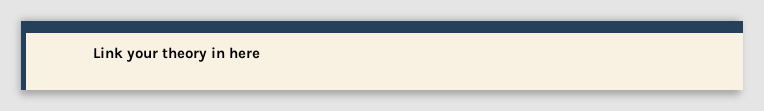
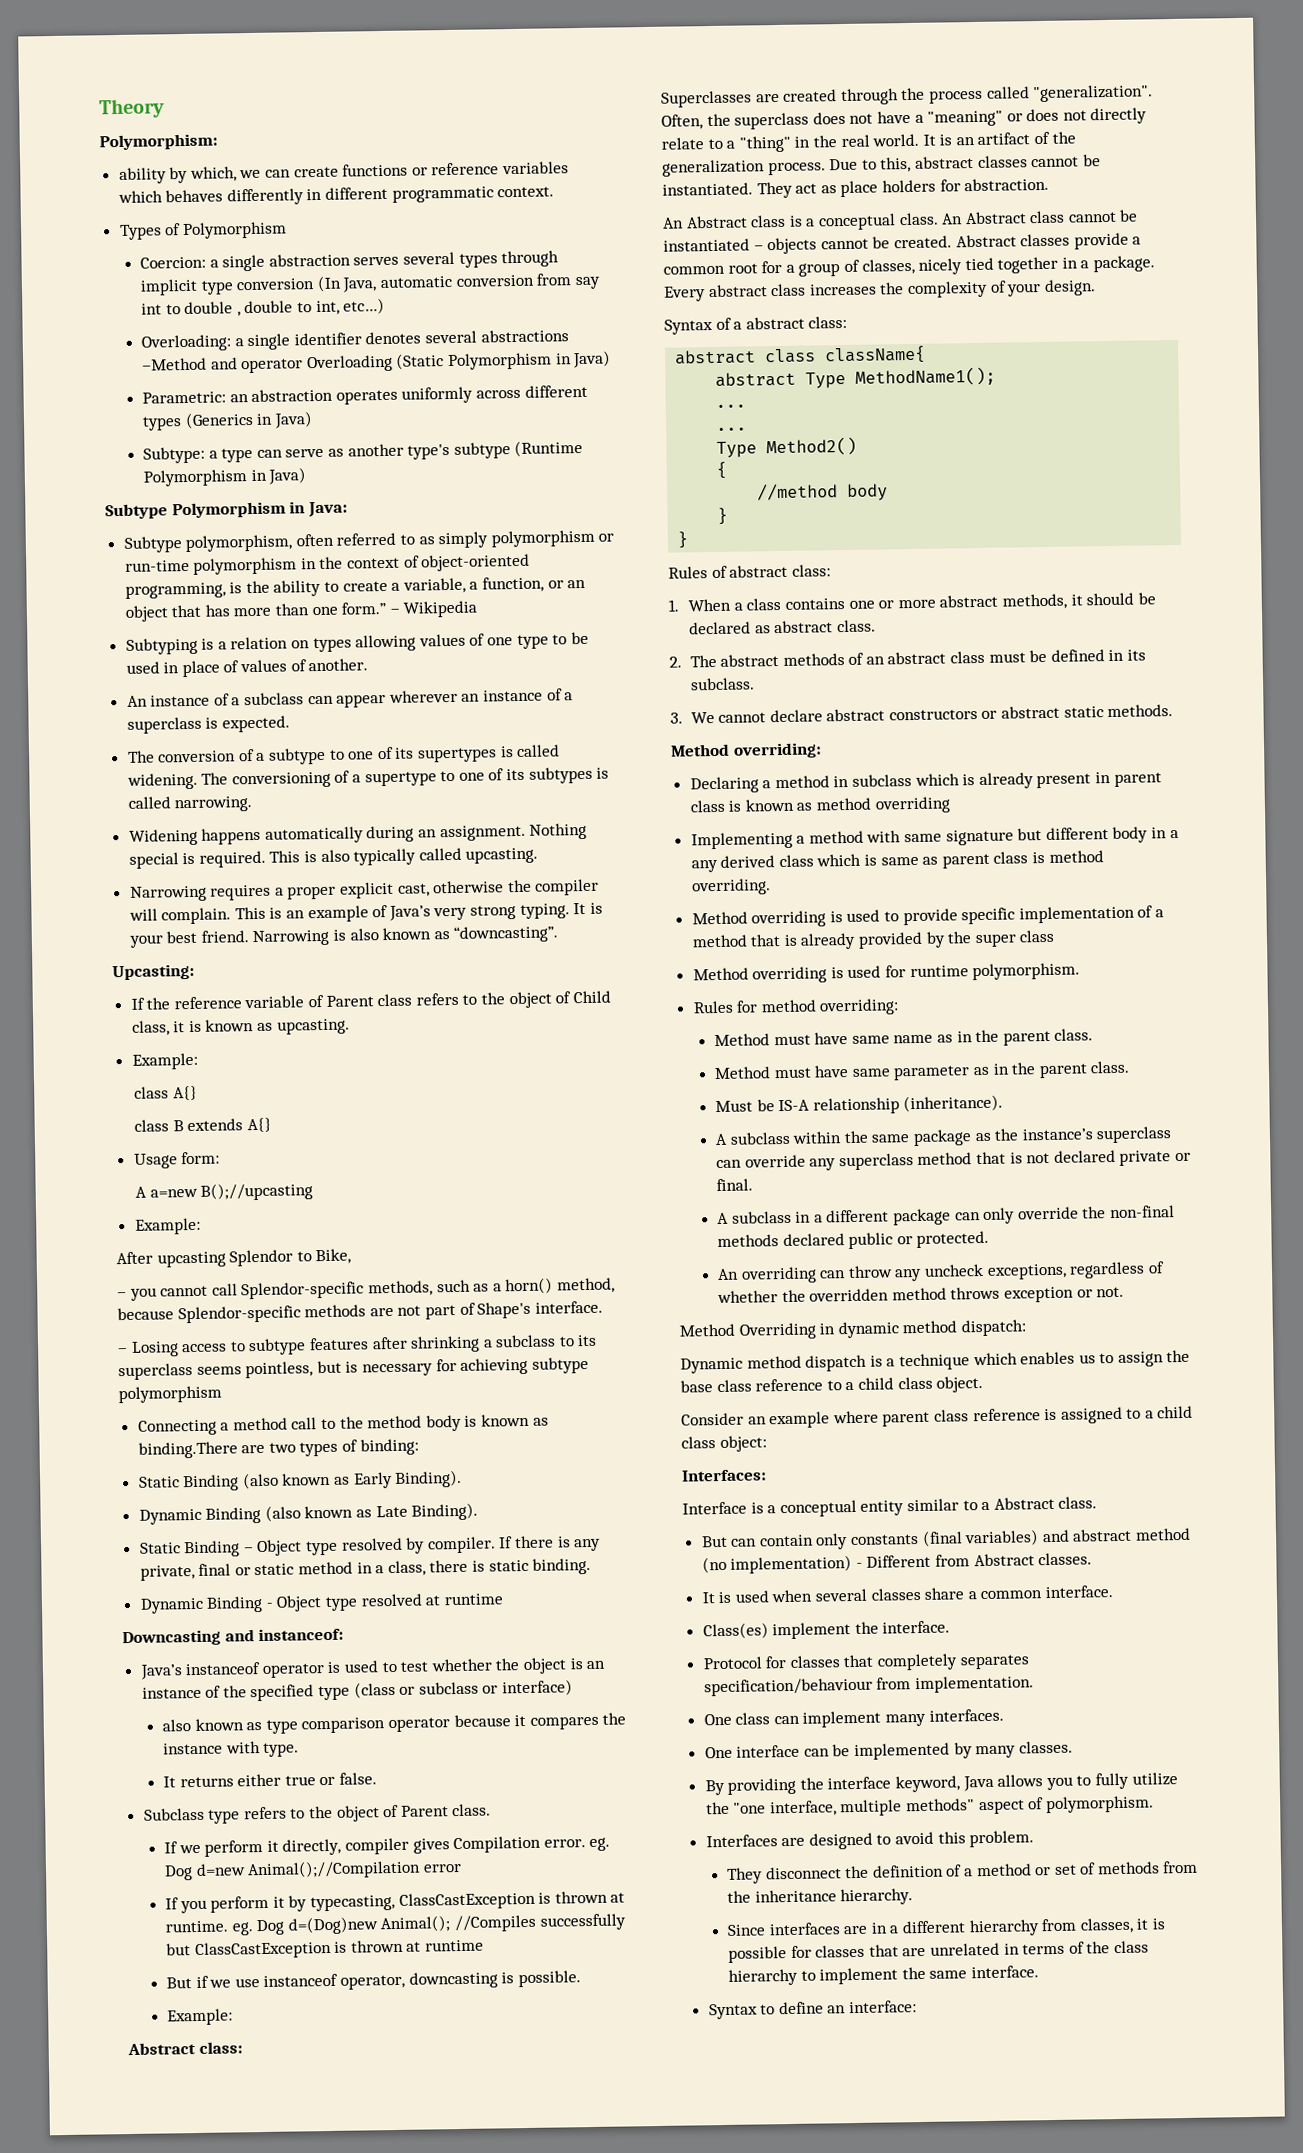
[93,47,261,62] Link your theory in here -> [99,98,165,119] [99,133,218,151] [118,161,570,184] [117,186,555,206] [119,221,287,240] [139,250,560,272] [139,273,601,296] [140,297,386,317] [140,329,569,352] [141,350,612,374] [141,384,588,405] [141,411,313,431] [142,439,584,464] [142,467,307,487] [105,501,348,520] [123,529,615,553] [124,553,531,575] [124,576,587,599] [124,600,478,622] [125,631,589,655] [125,658,369,678] [126,688,574,708] [126,715,290,734] [126,744,561,765] [126,766,610,790] [127,796,253,813] [128,822,588,846] [128,847,539,869] [129,878,600,902] [128,902,603,925] [128,925,559,948] [112,963,195,981] [130,990,611,1010] [131,1018,350,1036] [131,1052,198,1070] [134,1085,198,1101] [134,1117,273,1133] [133,1151,221,1169] [135,1182,314,1201] [134,1217,201,1235] [116,1248,352,1268] [117,1277,615,1301] [117,1300,603,1324] [118,1334,598,1357] [118,1356,589,1381] [118,1385,222,1404] [137,1413,549,1436] [137,1438,419,1459] [138,1469,463,1492] [138,1502,479,1525] [139,1535,602,1558] [139,1557,592,1581] [139,1593,503,1614] [122,1627,345,1647] [139,1657,606,1680] [141,1679,574,1702] [161,1712,627,1734] [162,1741,300,1757] [162,1772,377,1788] [143,1803,492,1824] [163,1835,611,1857] [163,1859,462,1881] [164,1890,626,1914] [164,1913,626,1936] [165,1939,484,1960] [165,1970,581,1990] [166,2008,233,2026] [127,2041,243,2056] [661,84,1154,108] [661,107,1148,130] [661,131,1076,153] [662,154,1101,177] [662,177,1050,199] [662,209,1139,231] [663,232,1142,255] [663,255,1156,277] [664,279,1096,302] [664,315,848,335] [674,345,927,365] [715,366,997,389] [715,404,747,408] [716,427,748,431] [716,436,858,458] [716,461,728,479] [757,483,889,501] [717,507,729,525] [677,531,689,549] [668,564,831,579] [668,592,1156,612] [689,619,877,635] [669,649,1146,668] [689,677,755,691] [670,704,1174,724] [670,742,822,759] [689,771,1162,794] [689,796,951,814] [690,826,1179,850] [690,850,1104,873] [691,878,771,896] [691,905,1165,928] [691,929,1056,950] [692,962,1081,984] [692,998,900,1016] [713,1028,1094,1047] [713,1060,1130,1081] [714,1094,1004,1115] [714,1126,1173,1147] [715,1149,1191,1171] [715,1178,753,1192] [716,1205,1175,1226] [716,1230,990,1250] [716,1261,1165,1284] [716,1286,1125,1304] [679,1319,1026,1340] [680,1349,1191,1374] [680,1375,984,1393] [681,1405,1194,1429] [681,1435,767,1453] [681,1469,767,1482] [682,1496,1098,1518] [700,1527,1192,1550] [701,1552,1093,1574] [701,1585,1114,1604] [702,1620,951,1640] [702,1653,1030,1671] [703,1675,1034,1697] [703,1708,1004,1728] [704,1740,1073,1760] [704,1772,1178,1796] [705,1795,1154,1817] [705,1830,1035,1850] [726,1860,1199,1884] [726,1888,914,1906] [726,1917,1166,1937] [727,1940,1149,1963] [727,1965,1039,1986] [708,2000,918,2020] Theory // Polymorphism: // ability by which, we can create functions or reference variables which behaves differently in different programmatic context. // Types of Polymorphism // Coercion: a single abstraction serves several types through implicit type conversion (In Java, automatic conversion from say int to double , double to int, etc…) // Overloading: a single identifier denotes several abstractions –Method and operator Overloading (Static Polymorphism in Java) // Parametric: an abstraction operates uniformly across different types (Generics in Java) // Subtype: a type can serve as another type's subtype (Runtime Polymorphism in Java) // Subtype Polymorphism in Java: // Subtype polymorphism, often referred to as simply polymorphism or run-time polymorphism in the context of object-oriented programming, is the ability to create a variable, a function, or an object that has more than one form.” – Wikipedia // Subtyping is a relation on types allowing values of one type to be used in place of values of another. // An instance of a subclass can appear wherever an instance of a superclass is expected. // The conversion of a subtype to one of its supertypes is called widening. The conversioning of a supertype to one of its subtypes is called narrowing. // Widening happens automatically during an assignment. Nothing special is required. This is also typically called upcasting. // Narrowing requires a proper explicit cast, otherwise the compiler will complain. This is an example of Java’s very strong typing. It is your best friend. Narrowing is also known as “downcasting”. // Upcasting: // If the reference variable of Parent class refers to the object of Child class, it is known as upcasting. // Example: // class A{} // class B extends A{} // Usage form: // A a=new B();//upcasting // Example: // After upcasting Splendor to Bike, // – you cannot call Splendor-specific methods, such as a horn() method, because Splendor-specific methods are not part of Shape's interface. // – Losing access to subtype features after shrinking a subclass to its superclass seems pointless, but is necessary for achieving subtype polymorphism // Connecting a method call to the method body is known as binding.There are two types of binding: // Static Binding (also known as Early Binding). // Dynamic Binding (also known as Late Binding). // Static Binding – Object type resolved by compiler. If there is any private, final or static method in a class, there is static binding. // Dynamic Binding - Object type resolved at runtime // Downcasting and instanceof: // Java’s instanceof operator is used to test whether the object is an instance of the specified type (class or subclass or interface) // also known as type comparison operator because it compares the instance with type. // It returns either true or false. // Subclass type refers to the object of Parent class. // If we perform it directly, compiler gives Compilation error. eg. Dog d=new Animal();//Compilation error // If you perform it by typecasting, ClassCastException is thrown at runtime. eg. Dog d=(Dog)new Animal(); //Compiles successfully but ClassCastException is thrown at runtime // But if we use instanceof operator, downcasting is possible. // Example: // Abstract class: // Superclasses are created through the process called "generalization". Often, the superclass does not have a "meaning" or does not directly relate to a "thing" in the real world. It is an artifact of the generalization process. Due to this, abstract classes cannot be instantiated. They act as place holders for abstraction. // An Abstract class is a conceptual class. An Abstract class cannot be instantiated – objects cannot be created. Abstract classes provide a common root for a group of classes, nicely tied together in a package. Every abstract class increases the complexity of your design. // Syntax of a abstract class: // abstract class className{ // abstract Type MethodName1(); // ... // ... // Type Method2() // { // //method body // } // } // Rules of abstract class: // 1. When a class contains one or more abstract methods, it should be declared as abstract class. // 2. The abstract methods of an abstract class must be defined in its subclass. // 3. We cannot declare abstract constructors or abstract static methods. // Method overriding: // Declaring a method in subclass which is already present in parent class is known as method overriding // Implementing a method with same signature but different body in a any derived class which is same as parent class is method overriding. // Method overriding is used to provide specific implementation of a method that is already provided by the super class // Method overriding is used for runtime polymorphism. // Rules for method overriding: // Method must have same name as in the parent class. // Method must have same parameter as in the parent class. // Must be IS-A relationship (inheritance). // A subclass within the same package as the instance’s superclass can override any superclass method that is not declared private or final. // A subclass in a different package can only override the non-final methods declared public or protected. // An overriding can throw any uncheck exceptions, regardless of whether the overridden method throws exception or not. // Method Overriding in dynamic method dispatch: // Dynamic method dispatch is a technique which enables us to assign the base class reference to a child class object. // Consider an example where parent class reference is assigned to a child class object: // Interfaces: // Interface is a conceptual entity similar to a Abstract class. // But can contain only constants (final variables) and abstract method (no implementation) - Different from Abstract classes. // It is used when several classes share a common interface. // Class(es) implement the interface. // Protocol for classes that completely separates specification/behaviour from implementation. // One class can implement many interfaces. // One interface can be implemented by many classes. // By providing the interface keyword, Java allows you to fully utilize the "one interface, multiple methods" aspect of polymorphism. // Interfaces are designed to avoid this problem. // They disconnect the definition of a method or set of methods from the inheritance hierarchy. // Since interfaces are in a different hierarchy from classes, it is possible for classes that are unrelated in terms of the class hierarchy to implement the same interface. // Syntax to define an interface:

